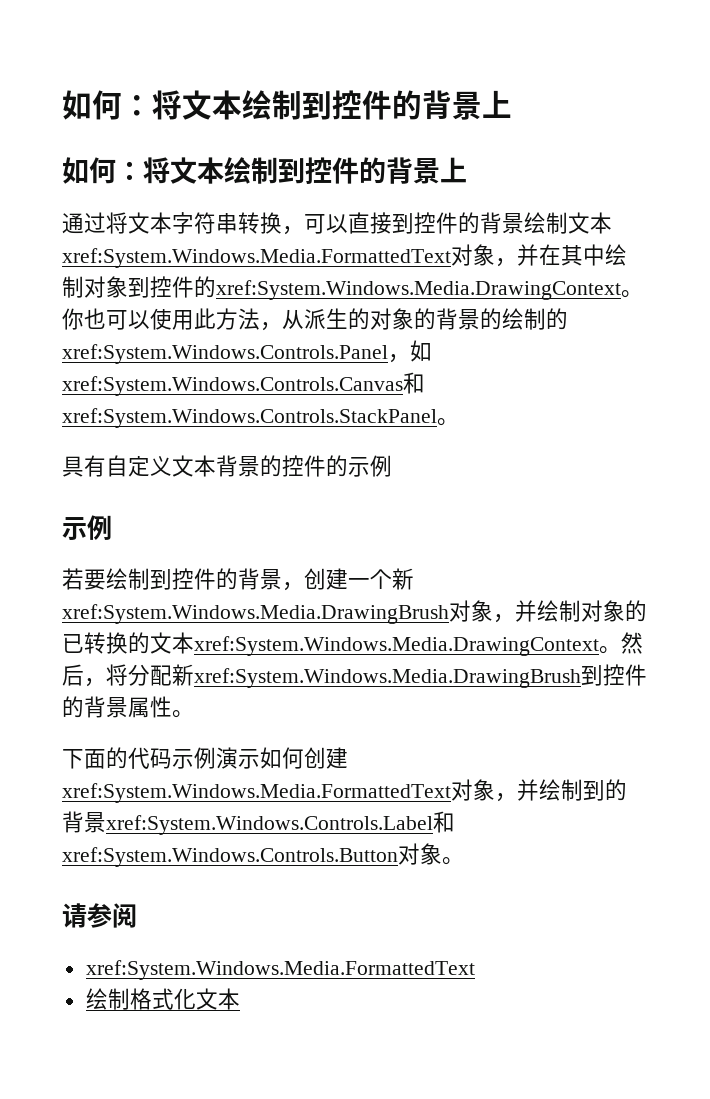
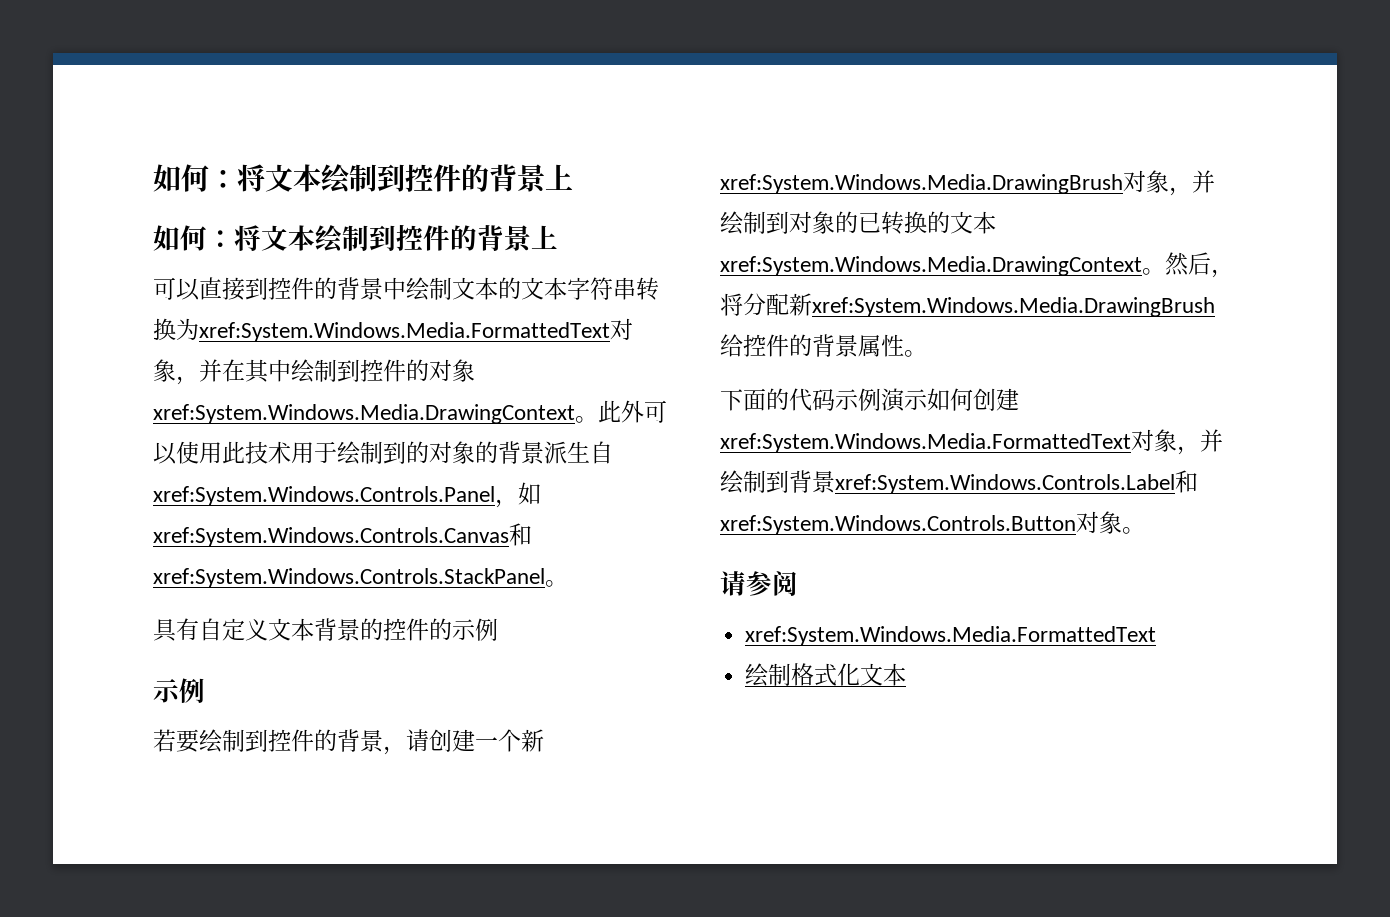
[62,212,304,235] 通过将文本字符串转换， -> (558, 237) none
(524, 223) none -> [383,277,406,300] 中
(612, 223) none -> [498,277,659,301] [153,318,199,341] 的文本字符串转换为
[84,276,643,300] [62,308,348,331] 对象到控件的xref:System.Windows.Media.DrawingContext。你也可以使用此方法，从派生 -> [337,359,475,382] [153,400,667,424] [153,441,406,465] 到控件的对象xref:System.Windows.Media.DrawingContext。此外可以使用此技术用于绘制到
[480,308,568,330] 的绘制的 -> [544,441,613,464] 派生自
(304, 586) none -> [406,729,429,752] 请
(581, 611) none -> [766,211,789,234] 到
[581,665,603,686] 到 -> [720,334,743,357] 给
[605,779,627,801] 的 -> (789, 481) none

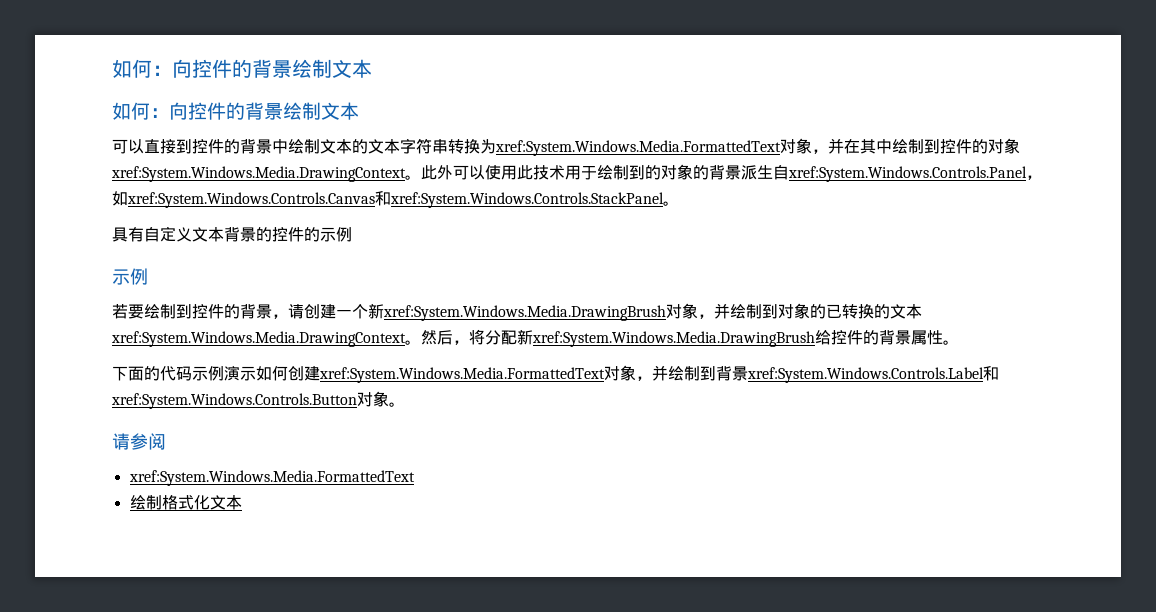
[153,164,573,194] [153,224,558,253] 如何：将文本绘制到控件的背景上 // 如何：将文本绘制到控件的背景上 -> [112,59,372,78] [112,102,359,120] 如何：向控件的背景绘制文本 // 如何：向控件的背景绘制文本

